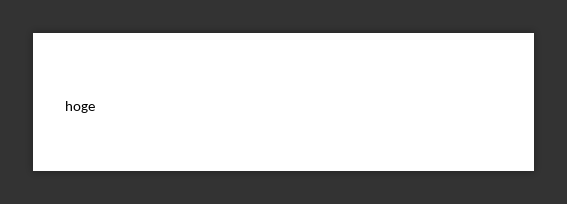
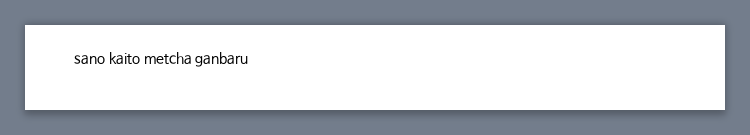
[65,101,95,113] hoge -> [74,52,249,67] sano kaito metcha ganbaru

